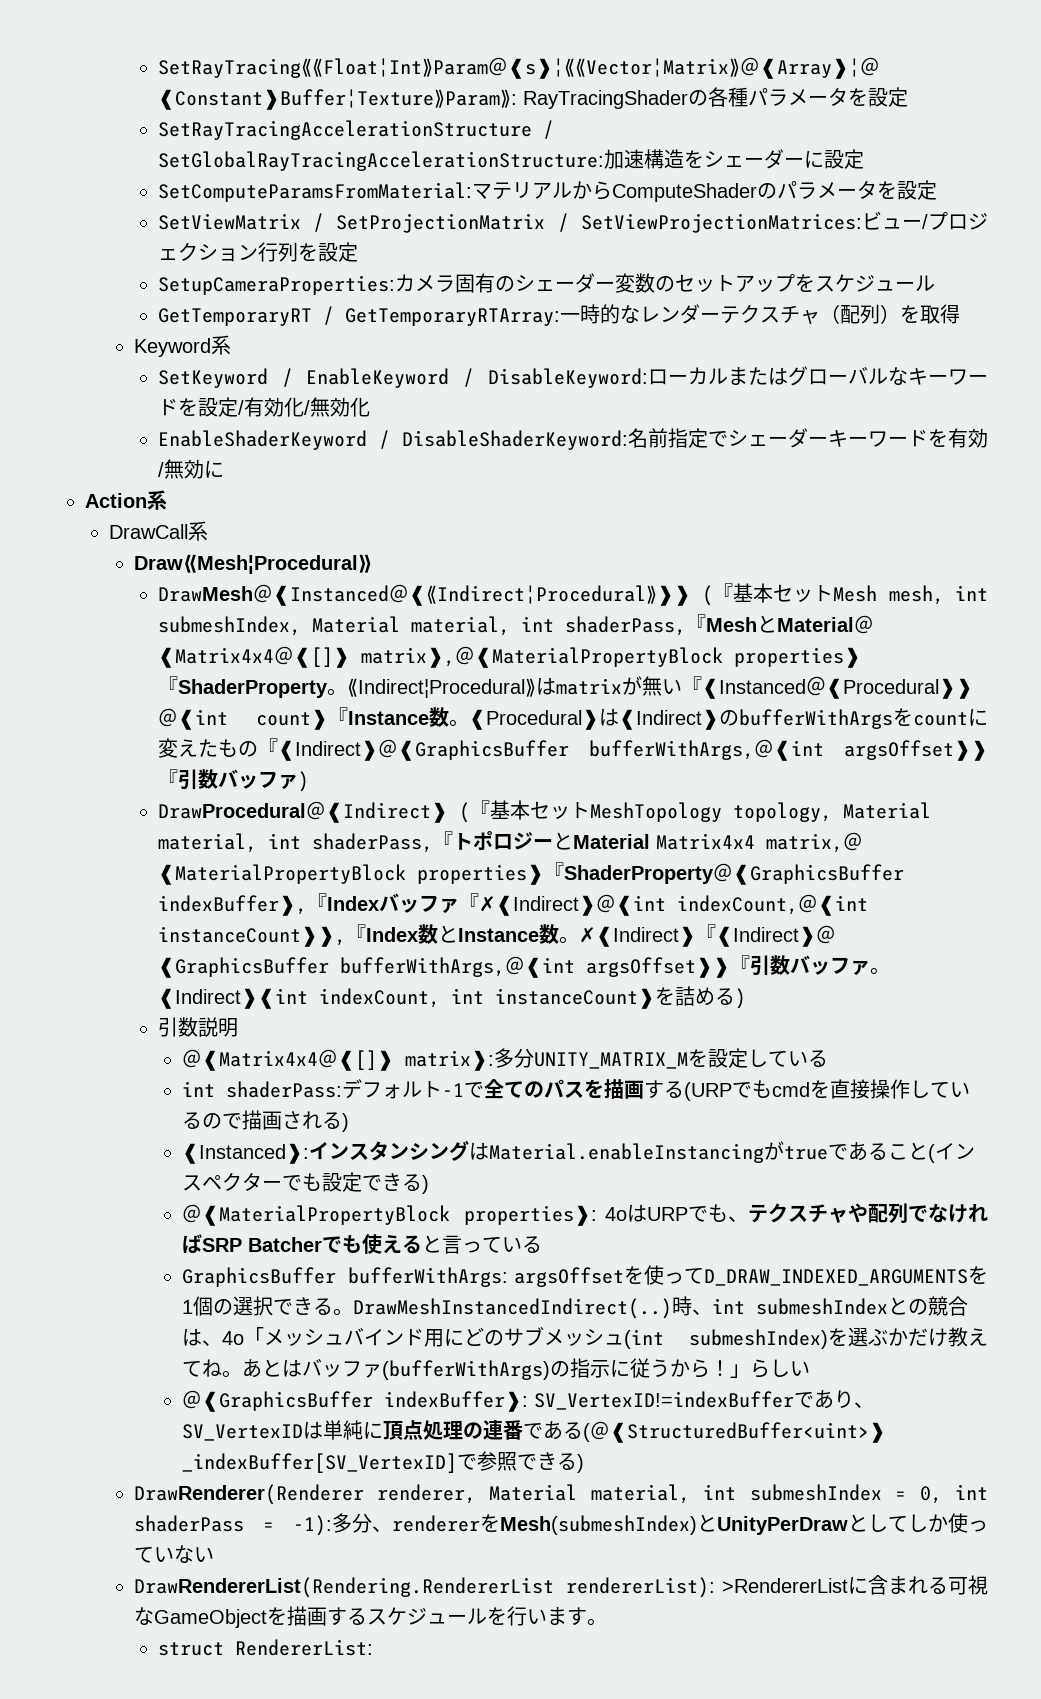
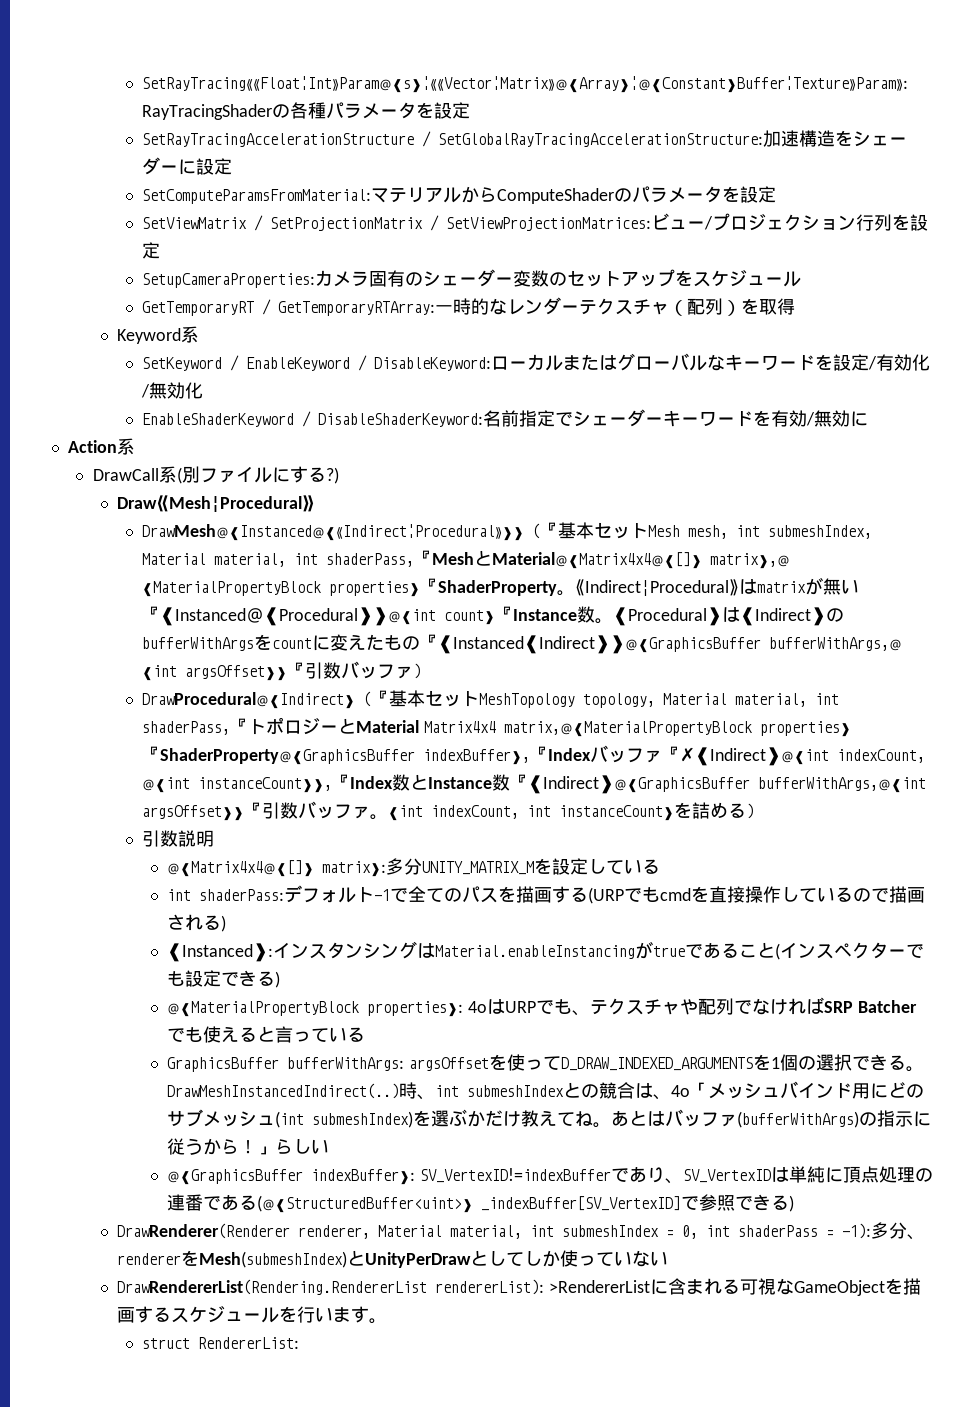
(209, 531) none -> [176,466,339,484] (別ファイルにする?)
[277,740,378,761] ❰Indirect❱ -> [438,635,626,654] ❰Instanced❰Indirect❱❱
[558,926,696,947] 。✗❰Indirect❱ -> (511, 782) none
[157,988,308,1009] ❰Indirect❱❰int -> [388,805,424,821] ❰int

